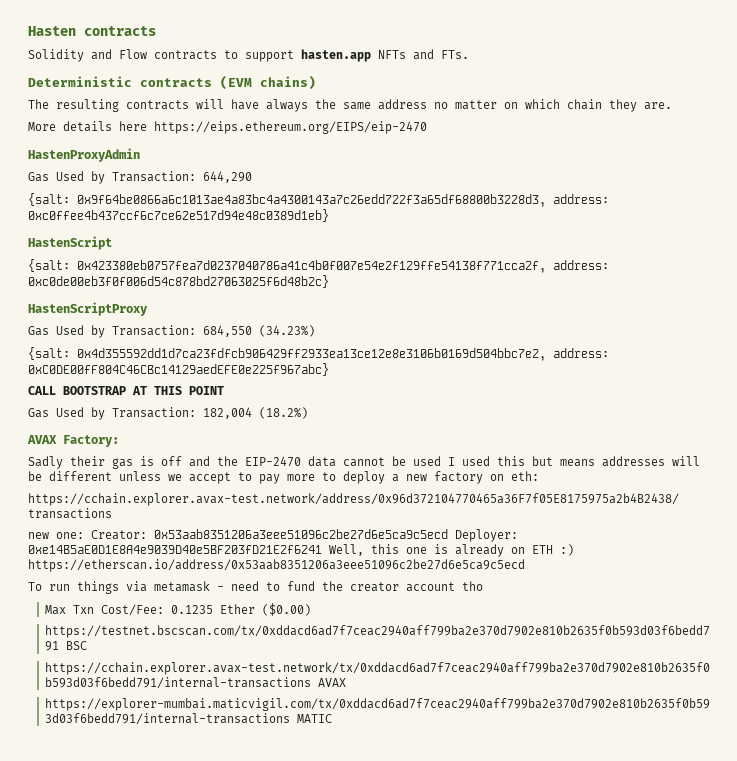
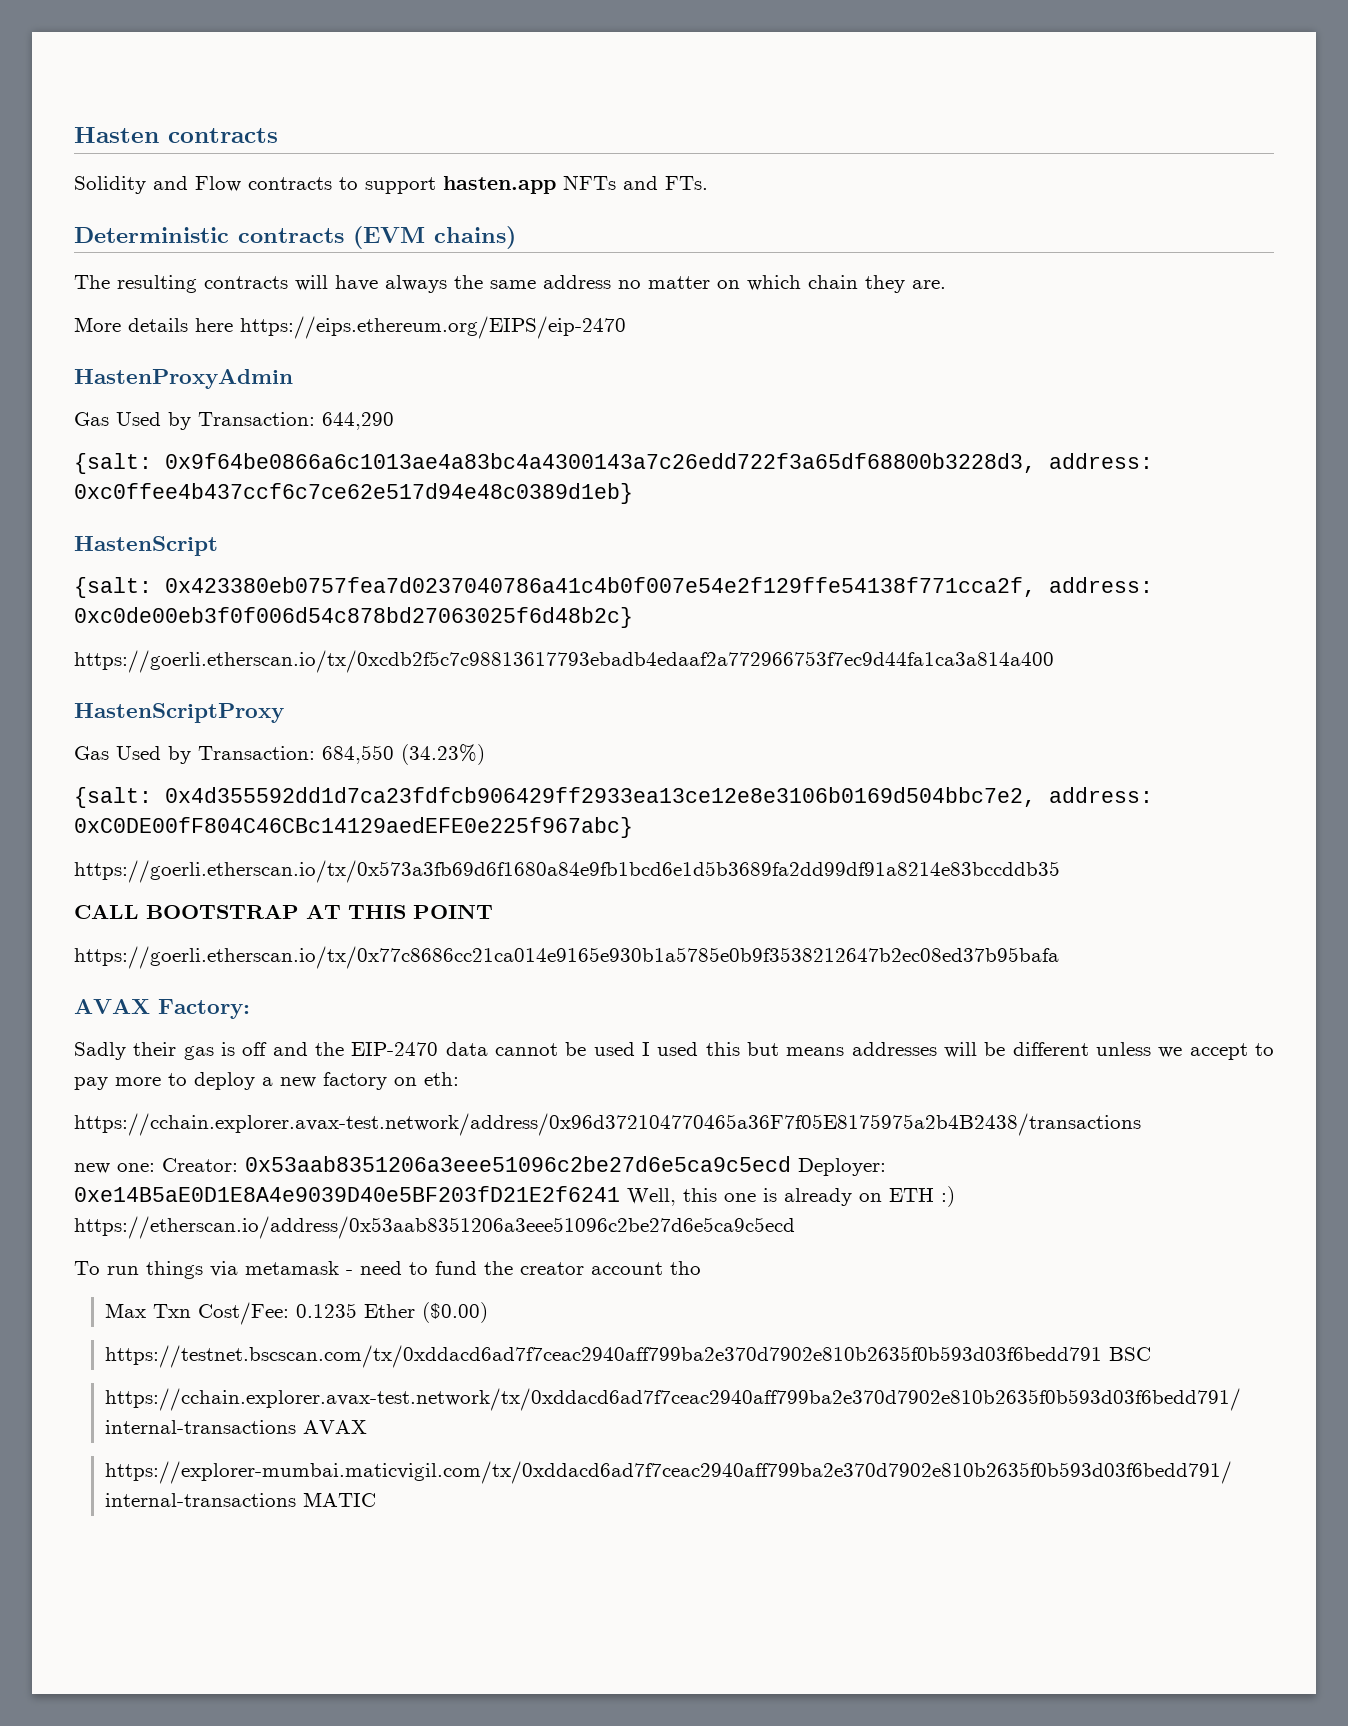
(329, 281) none -> [74,650,1054,673] // https://goerli.etherscan.io/tx/0xcdb2f5c7c98813617793ebadb4edaaf2a772966753f7ec9d44fa1ca3a814a400
(329, 369) none -> [74,860,1060,883] // https://goerli.etherscan.io/tx/0x573a3fb69d6f1680a84e9fb1bcd6e1d5b3689fa2dd99df91a8214e83bccddb35
[28,407,308,420] Gas Used by Transaction: 182,004 (18.2%) -> [74,946,1059,969] https://goerli.etherscan.io/tx/0x77c8686cc21ca014e9165e930b1a5785e0b9f3538212647b2ec08ed37b95bafa

